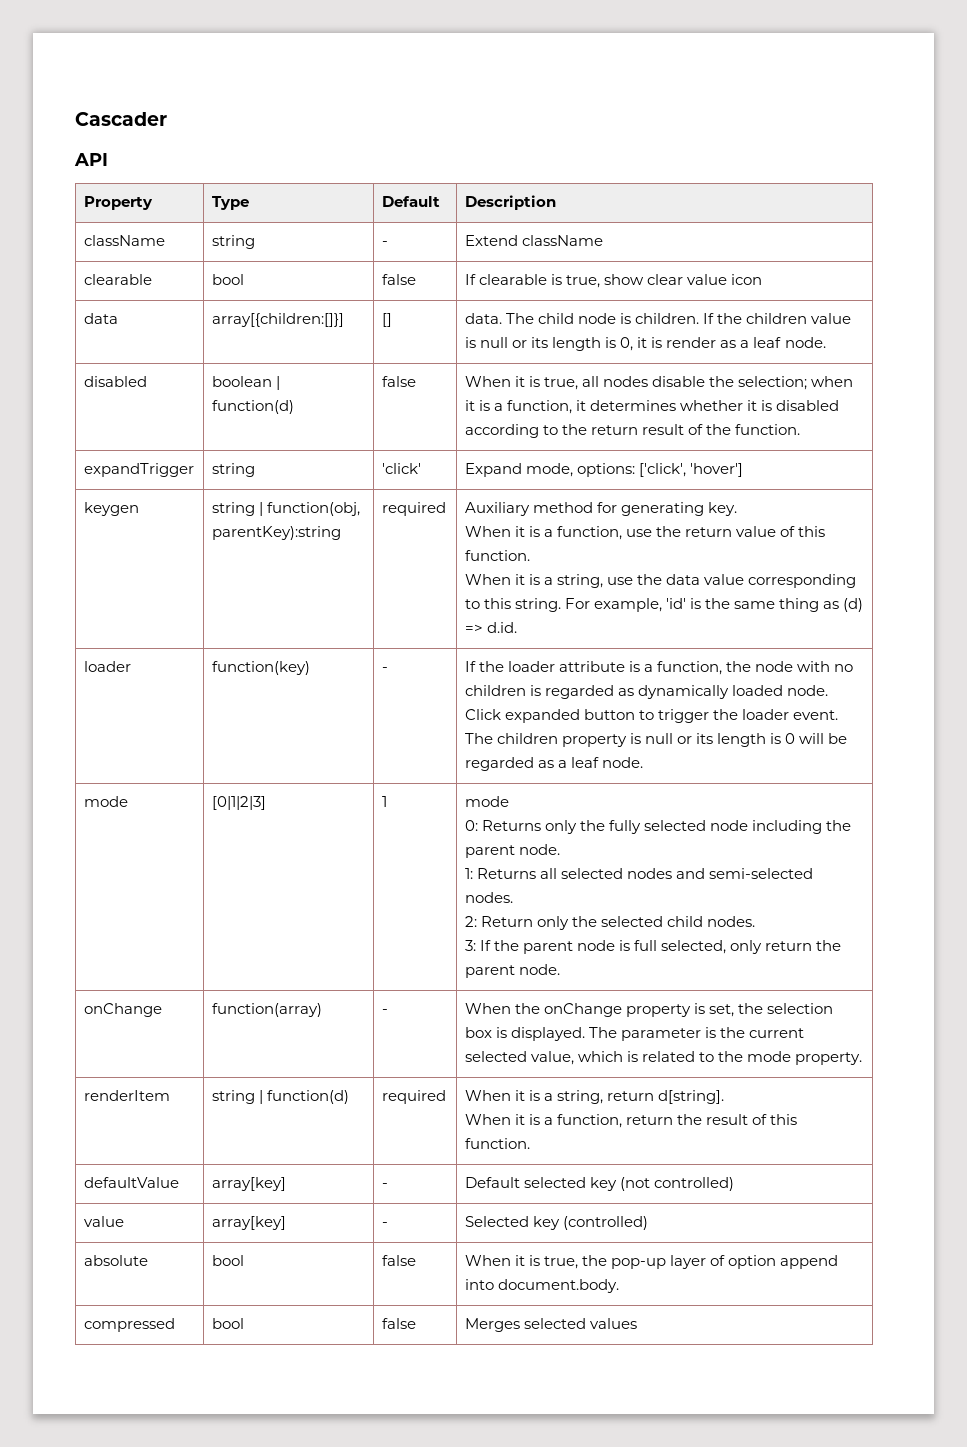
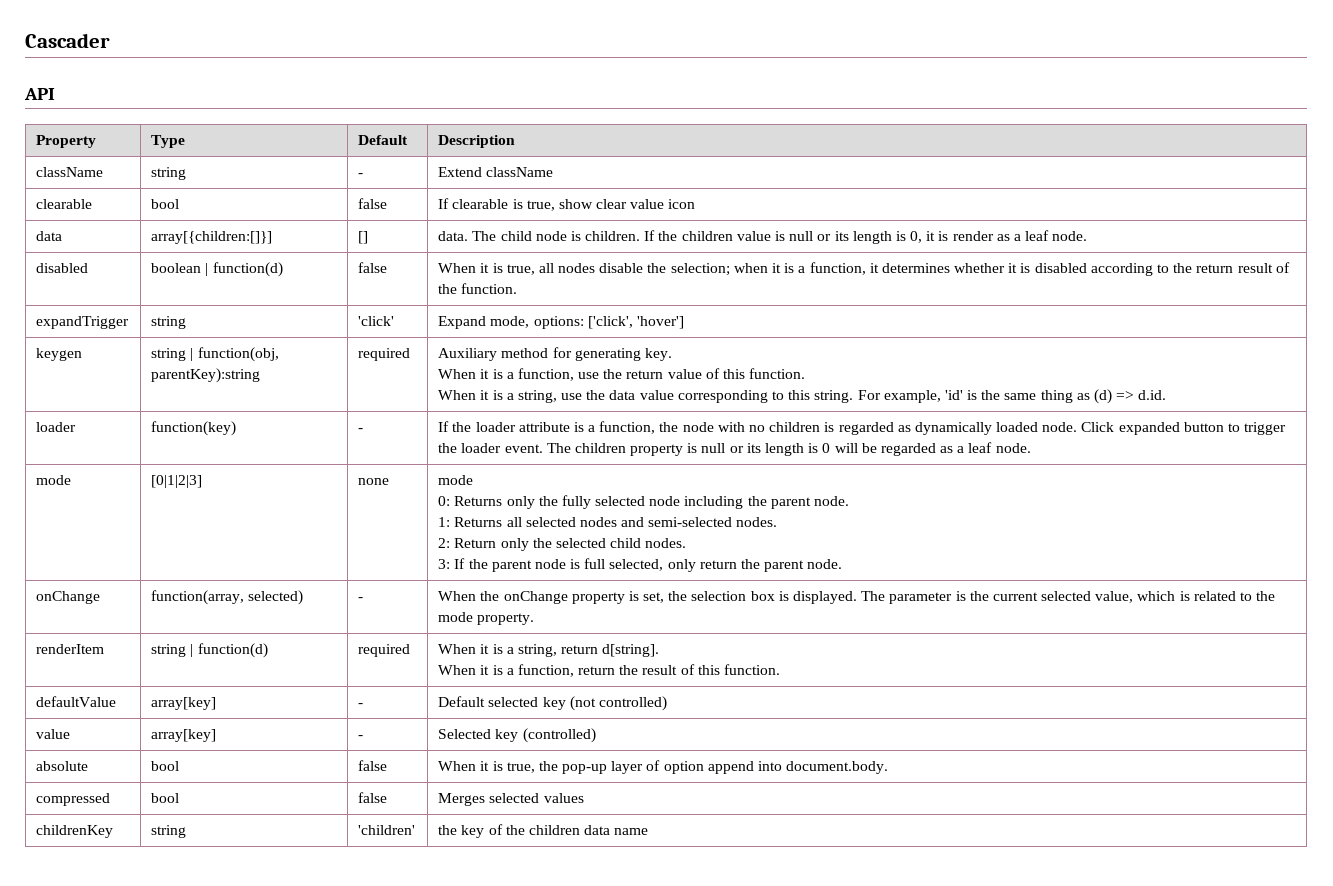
[381,796,387,807] | 1 -> [358,478,390,485] | none
[211,1003,322,1017] function(array) -> [151,590,304,605] function(array, selected)
(637, 1323) none -> [36,825,114,838] [151,825,187,838] [358,825,416,835] [438,824,649,838] // childrenKey | string | 'children' | the key of the children data name

